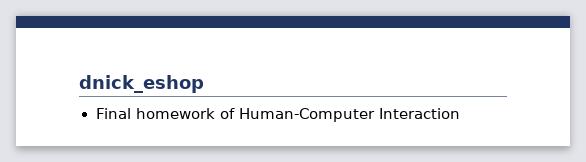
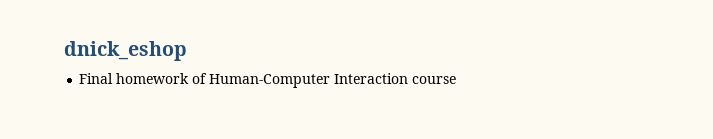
(461, 113) none -> [412,76,457,84] course

